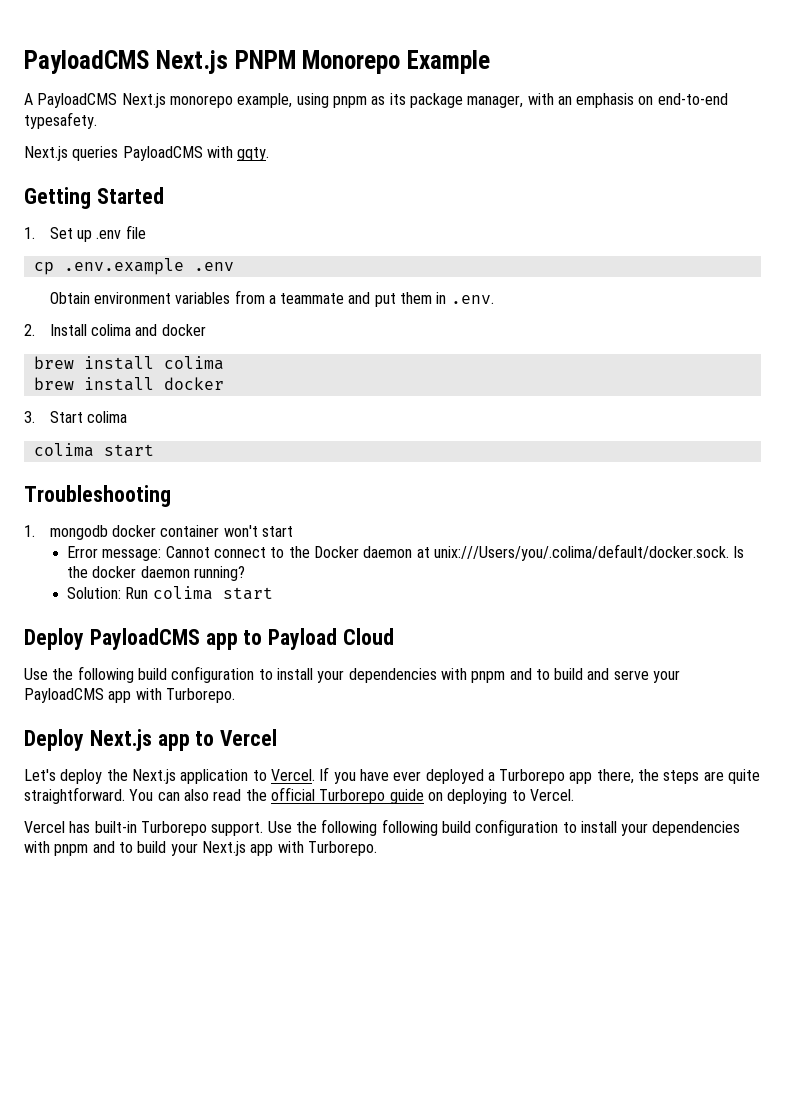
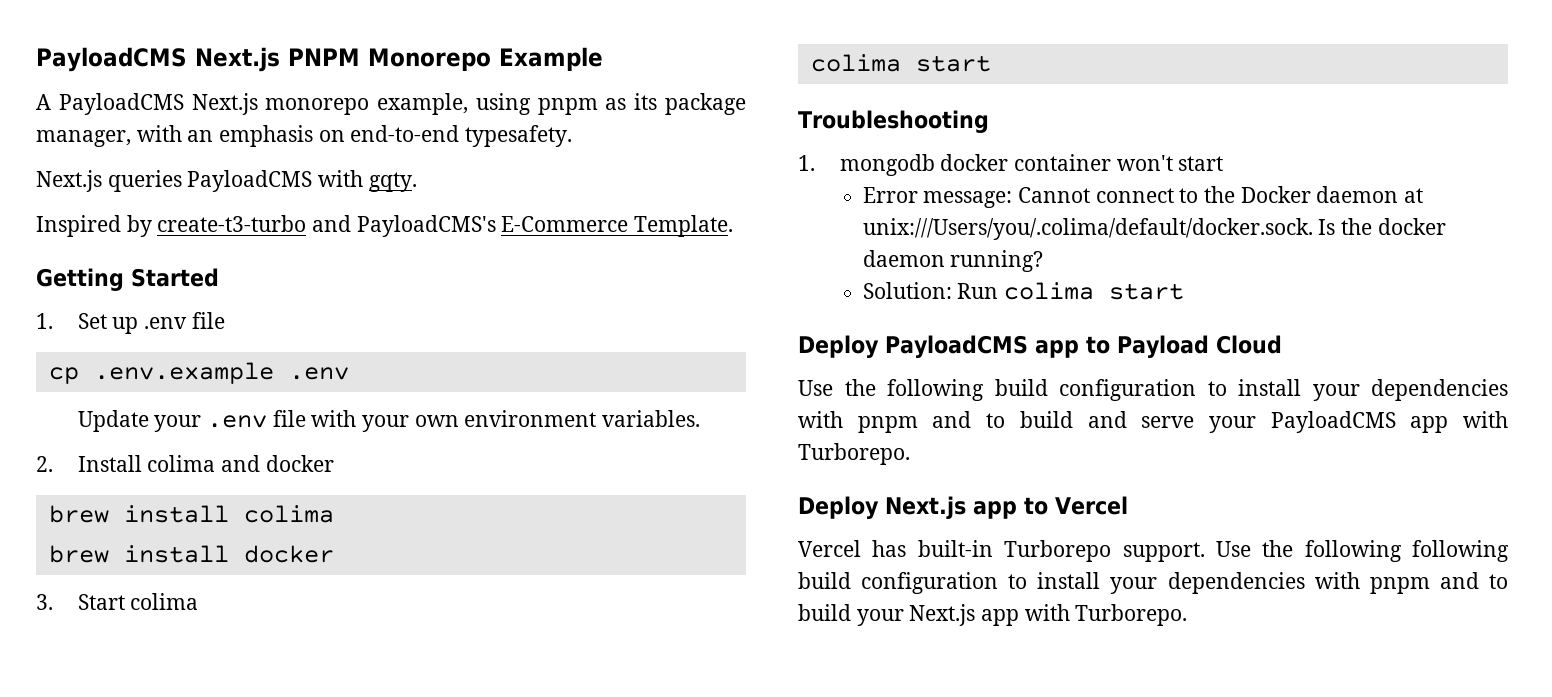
(270, 154) none -> [36,215,734,237] // Inspired by create-t3-turbo and PayloadCMS's E-Commerce Template.
[49,290,494,307] Obtain environment variables from a teammate and put them in .env. -> [77,410,700,432] Update your .env file with your own environment variables.
[24,767,761,784] [24,787,574,804] // Let's deploy the Next.js application to Vercel. If you have ever deployed a Turborepo app there, the steps are quite straightforward. You can also read the official Turborepo guide on deploying to Vercel. -> (1128, 505) none

